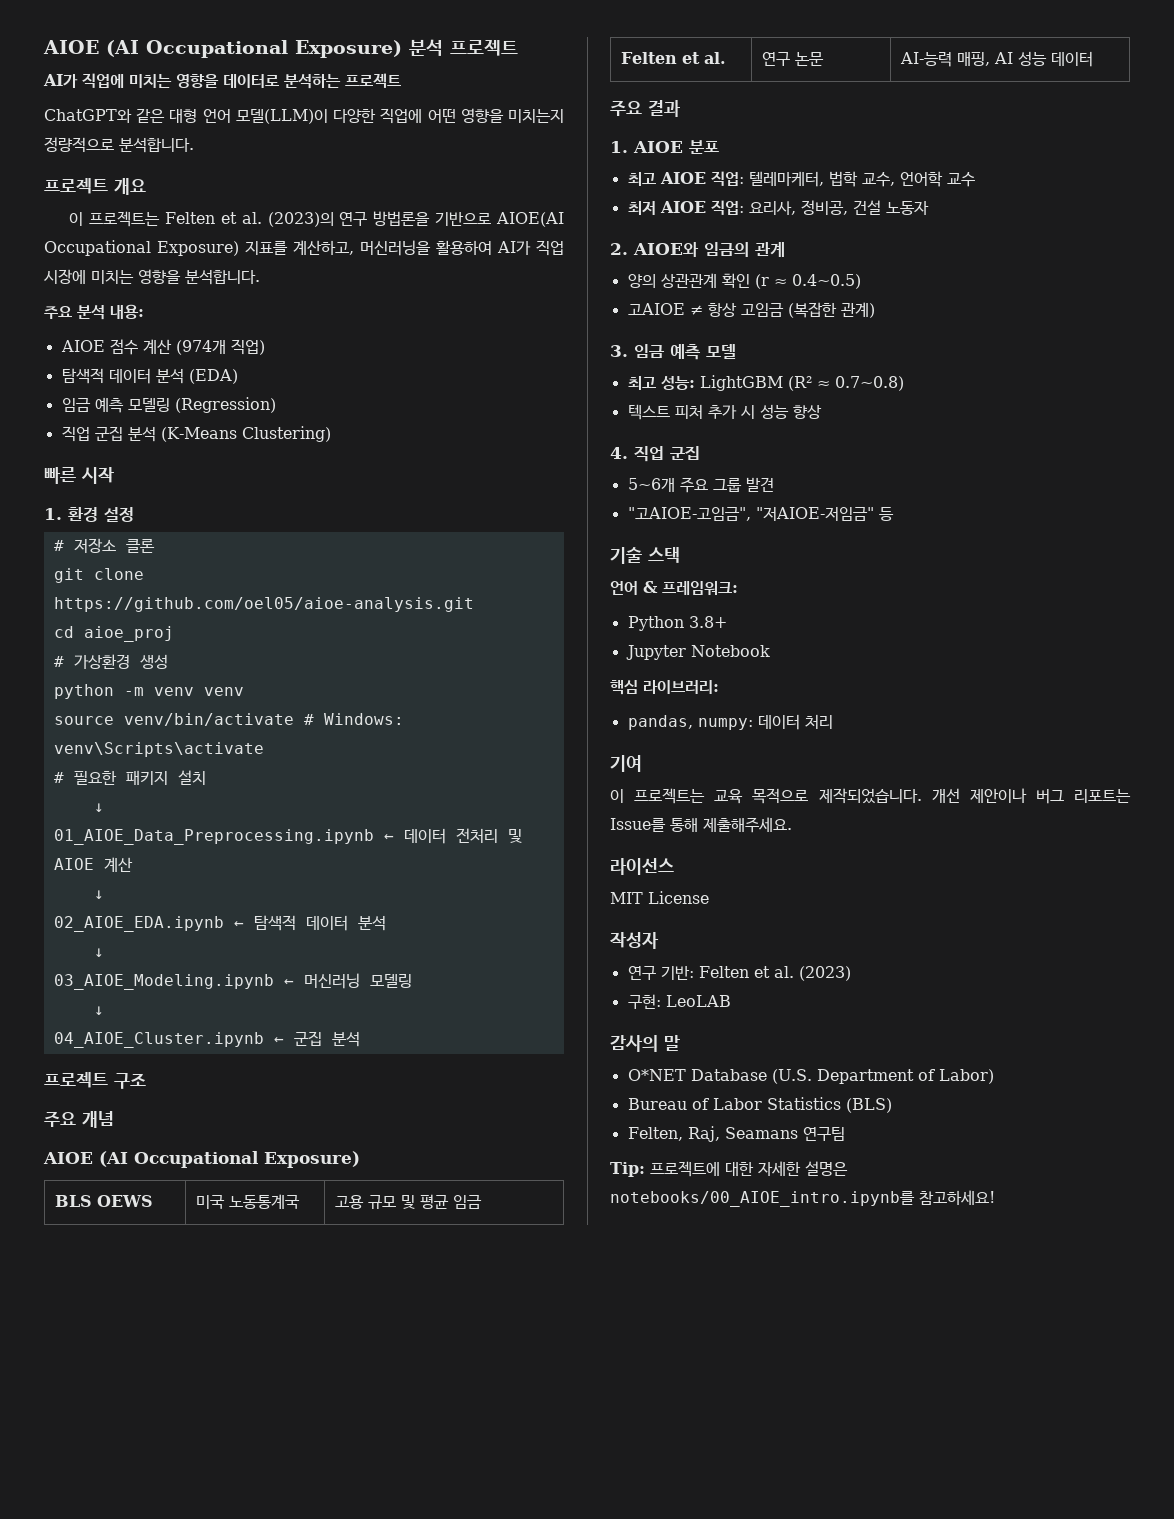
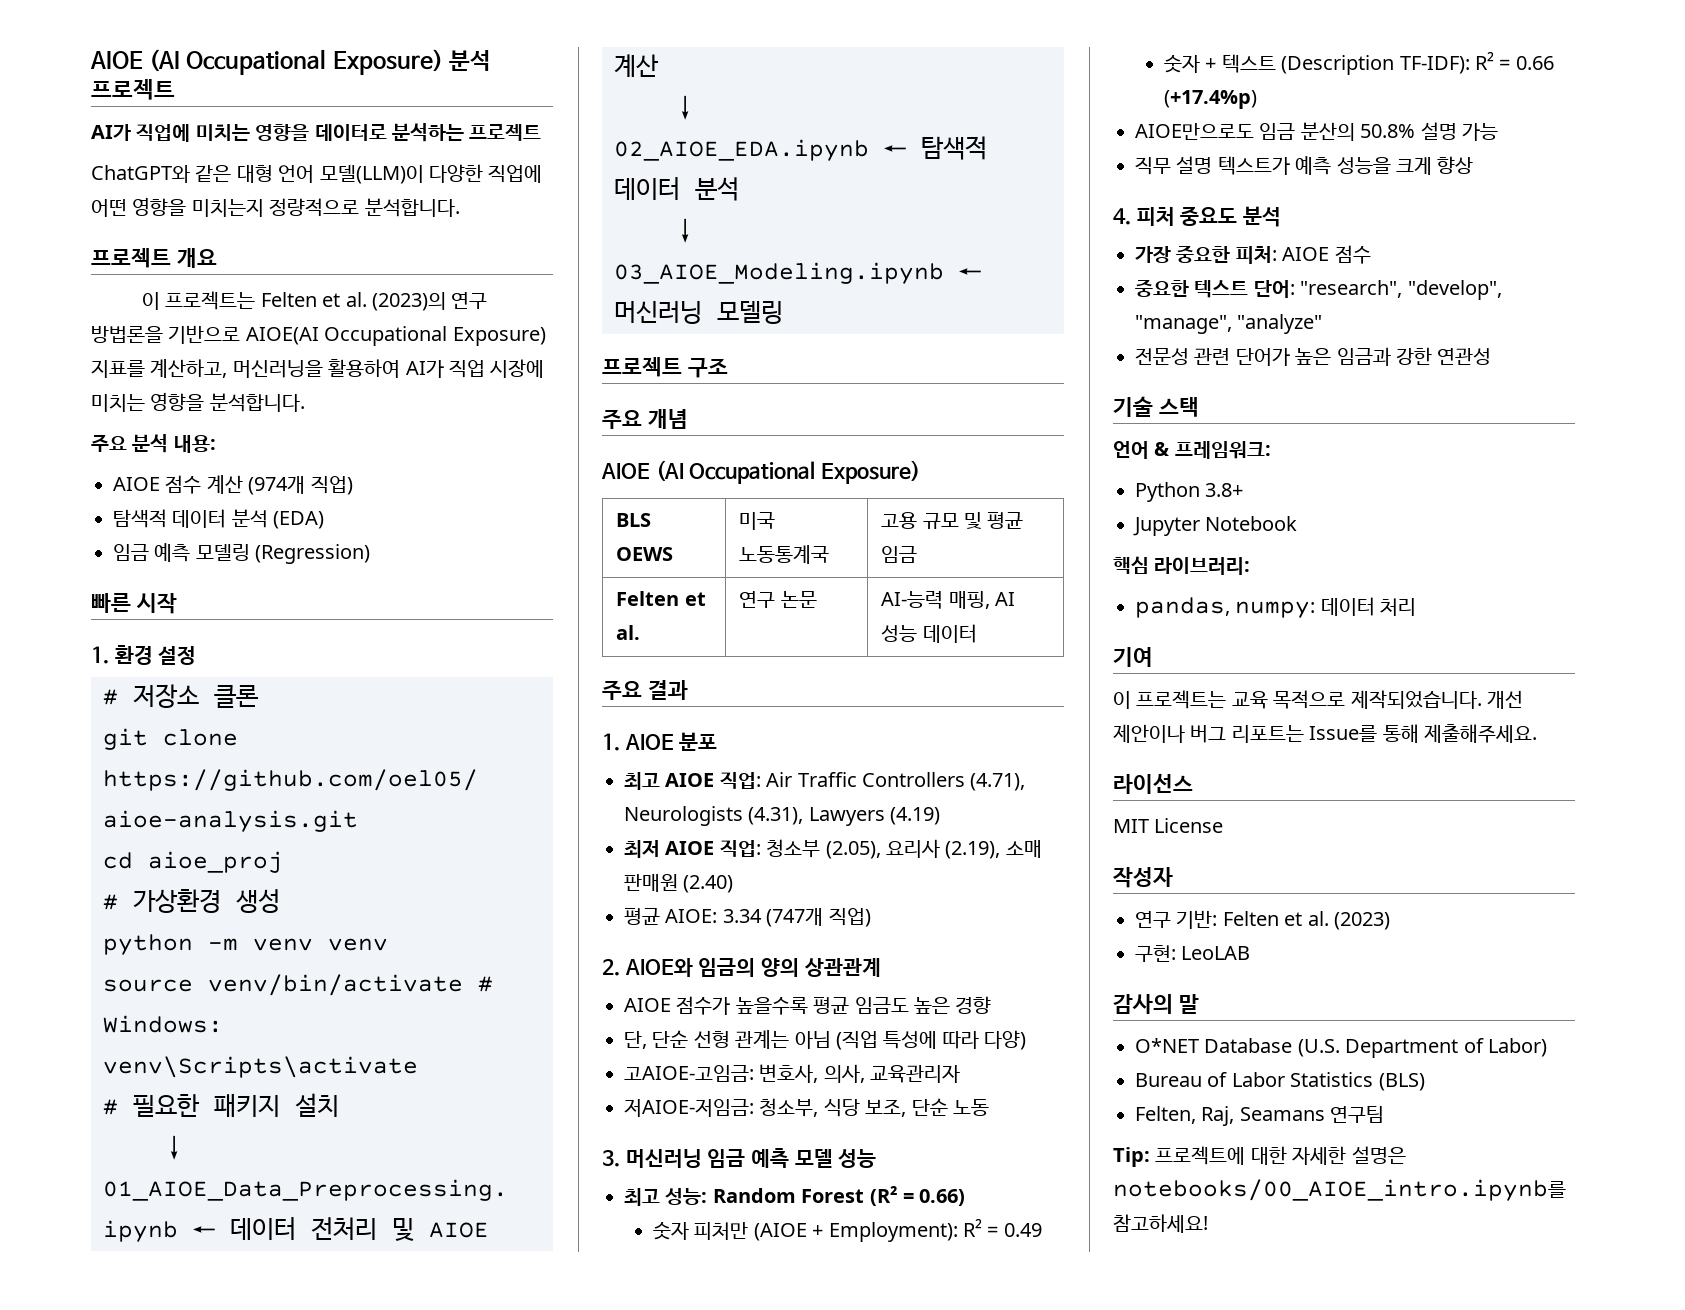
[61,426,331,442] // 직업 군집 분석 (K-Means Clustering) -> (371, 554) none
[93,1006,104,1015] [53,1031,360,1048] // ↓ // 04_AIOE_Cluster.ipynb ← 군집 분석 -> (783, 312) none
[748,171,975,187] [627,200,929,215] 텔레마케터, 법학 교수, 언어학 교수 // 최저 AIOE 직업: 요리사, 정비공, 건설 노동자 -> [766,772,1026,791] [624,806,941,826] [624,839,1042,859] [624,874,734,893] [624,908,871,927] Air Traffic Controllers (4.71), Neurologists (4.31), Lawyers (4.19) // 최저 AIOE 직업: 청소부 (2.05), 요리사 (2.19), 소매 판매원 (2.40) // 평균 AIOE: 3.34 (747개 직업)
[755,242,785,257] 관계 // -> (756, 967) none
[721,273,861,289] [627,302,875,318] 확인 (r ≈ 0.4~0.5) // 고AIOE ≠ 항상 고임금 (복잡한 관계) -> [624,996,992,1015] [624,1030,1027,1050] [624,1064,961,1083] [624,1098,989,1117] // AIOE 점수가 높을수록 평균 임금도 높은 경향 // 단, 단순 선형 관계는 아님 (직업 특성에 따라 다양) // 고AIOE-고임금: 변호사, 의사, 교육관리자 // 저AIOE-저임금: 청소부, 식당 보조, 단순 노동
(628, 351) none -> [625,1149,702,1168] 머신러닝
(736, 351) none -> [838,1149,877,1168] 성능
[699,375,904,391] [627,404,822,420] [610,446,700,462] [627,477,774,493] [627,507,894,521] LightGBM (R² ≈ 0.7~0.8) // 텍스트 피처 추가 시 성능 향상 // 4. 직업 군집 // 5~6개 주요 그룹 발견 // "고AIOE-고임금", "저AIOE-저임금" 등 -> [712,1186,966,1206] [652,1218,1042,1242] [1163,51,1554,75] [1163,90,1257,109] [1135,122,1498,141] [1135,156,1474,175] [1113,206,1282,227] [1135,245,1371,264] [1135,279,1502,300] [1135,314,1323,334] [1135,347,1492,366] Random Forest (R² = 0.66) // 숫자 피처만 (AIOE + Employment): R² = 0.49 // 숫자 + 텍스트 (Description TF-IDF): R² = 0.66 (+17.4%p) // AIOE만으로도 임금 분산의 50.8% 설명 가능 // 직무 설명 텍스트가 예측 성능을 크게 향상 // 4. 피처 중요도 분석 // 가장 중요한 피처: AIOE 점수 // 중요한 텍스트 단어: "research", "develop", "manage", "analyze" // 전문성 관련 단어가 높은 임금과 강한 연관성

